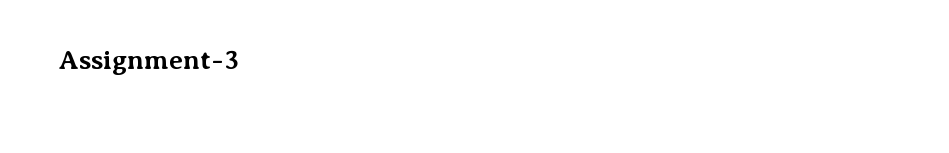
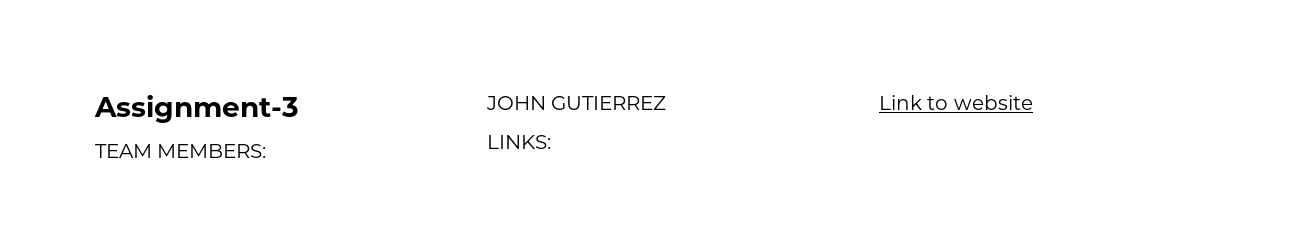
(239, 62) none -> [95,144,267,158] [486,96,667,110] [487,135,551,149] [879,95,1033,110] // TEAM MEMBERS: // JOHN GUTIERREZ // LINKS: // Link to website

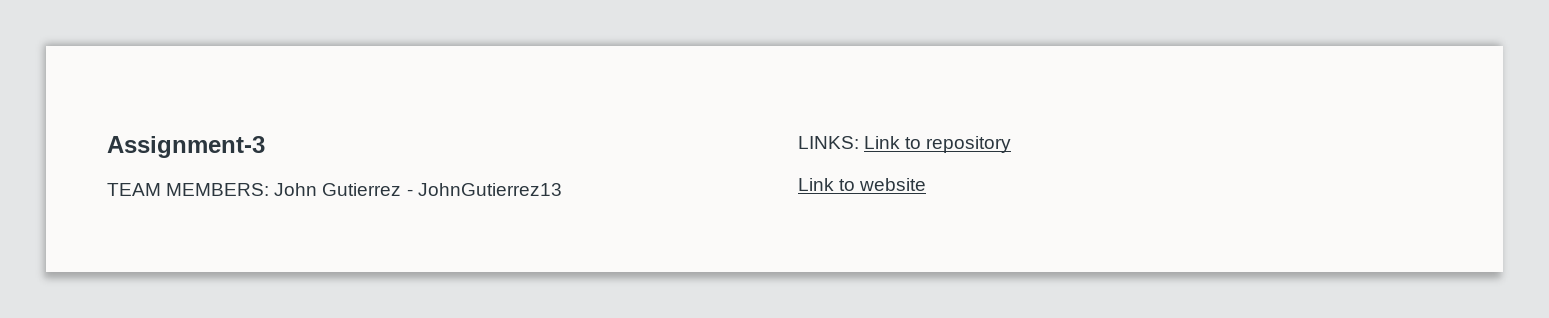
[486,96,667,110] [487,135,551,149] // JOHN GUTIERREZ // LINKS: -> [274,183,562,196] [798,136,1012,153] John Gutierrez - JohnGutierrez13 // LINKS: Link to repository

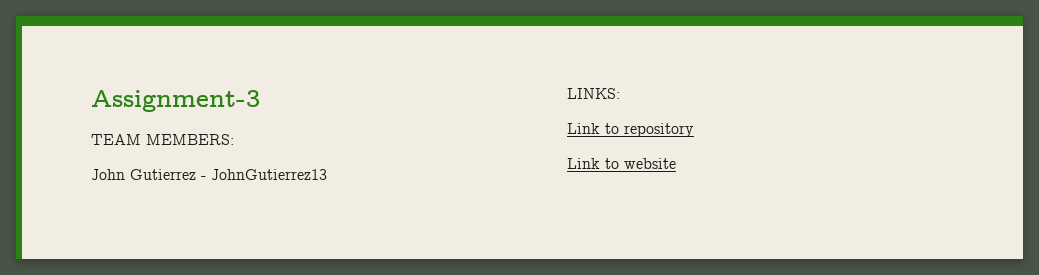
(270, 189) none -> (234, 139) //
(859, 142) none -> (620, 93) //

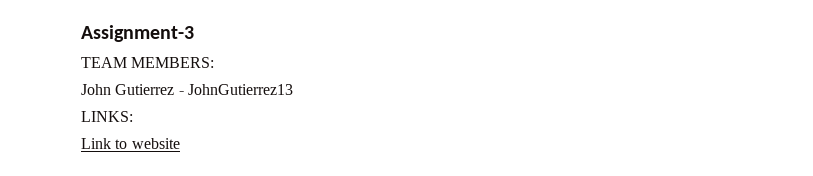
[567,123,694,137] // Link to repository -> (133, 116) none

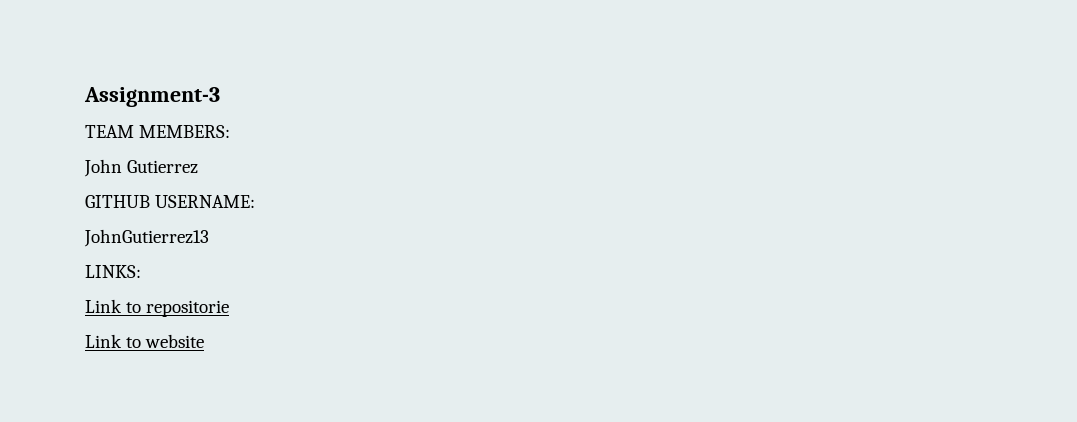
[178,91,184,95] - -> [85,195,256,208] // GITHUB USERNAME: //
(133, 116) none -> [85,299,230,317] // Link to repositorie

